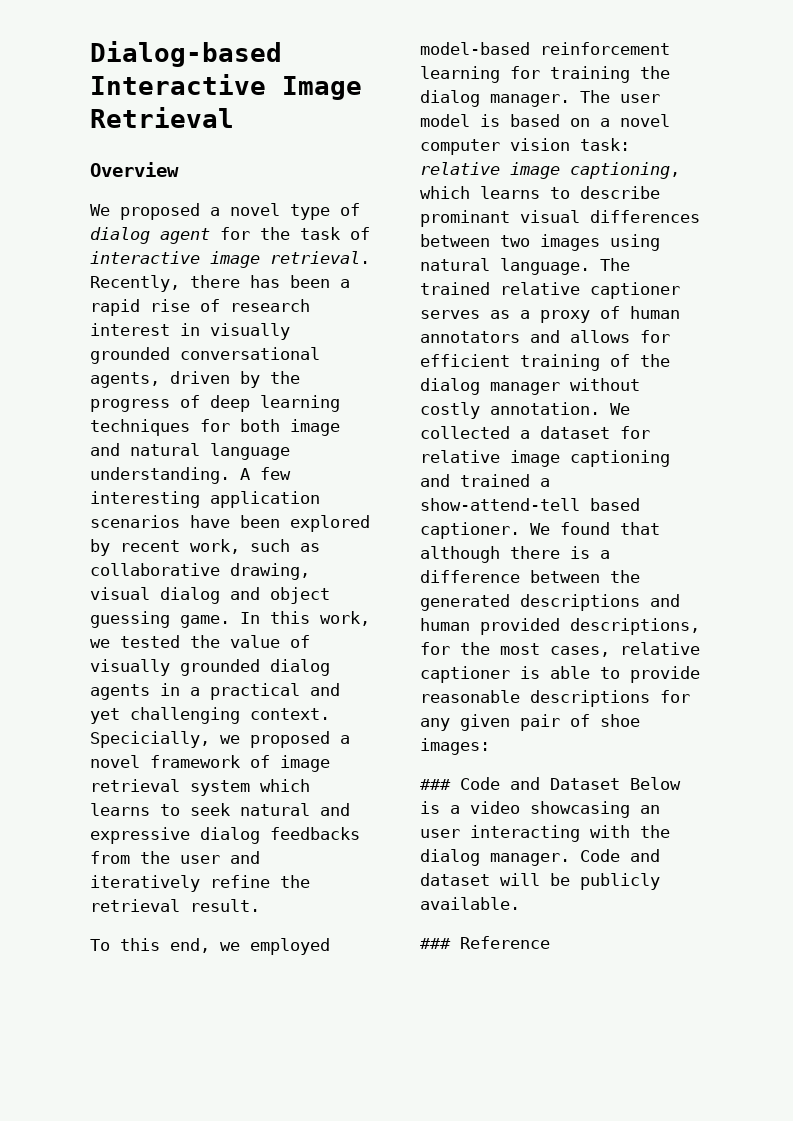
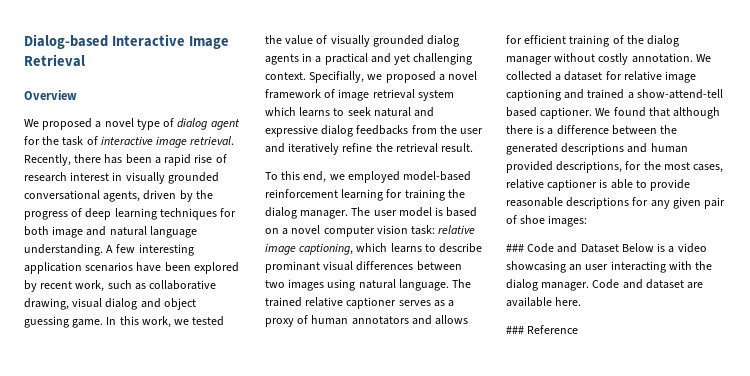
[90,731,210,748] Specicially, -> [309,71,365,83] Specifially,
[500,873,660,890] [420,897,520,910] will be publicly available. -> [687,282,704,289] [506,297,582,307] are available here.

